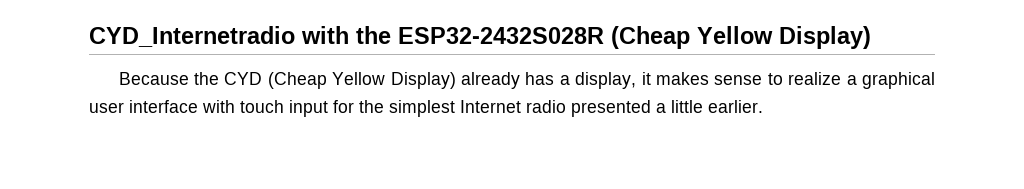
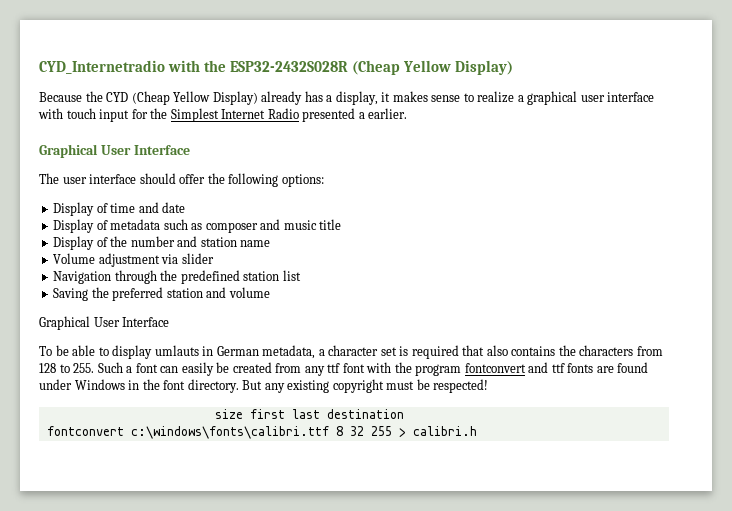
[389,100,566,117] simplest Internet radio -> [170,108,299,122] Simplest Internet Radio
[671,100,703,113] little -> (365, 115) none
(763, 106) none -> [39,144,190,158] [39,173,324,187] [53,202,186,216] [53,219,342,233] [53,236,271,250] [53,253,214,267] [53,270,301,284] [53,287,270,301] [39,316,170,330] [39,345,663,359] [39,362,649,376] [39,379,489,393] [214,409,404,419] [46,426,477,439] // Graphical User Interface // The user interface should offer the following options: // Display of time and date // Display of metadata such as composer and music title // Display of the number and station name // Volume adjustment via slider // Navigation through the predefined station list // Saving the preferred station and volume // Graphical User Interface // To be able to display umlauts in German metadata, a character set is required that also contains the characters from 128 to 255. Such a font can easily be created from any ttf font with the program fontconvert and ttf fonts are found under Windows in the font directory. But any existing copyright must be respected! // size first last destination // fontconvert c:\windows\fonts\calibri.ttf 8 32 255 > calibri.h

